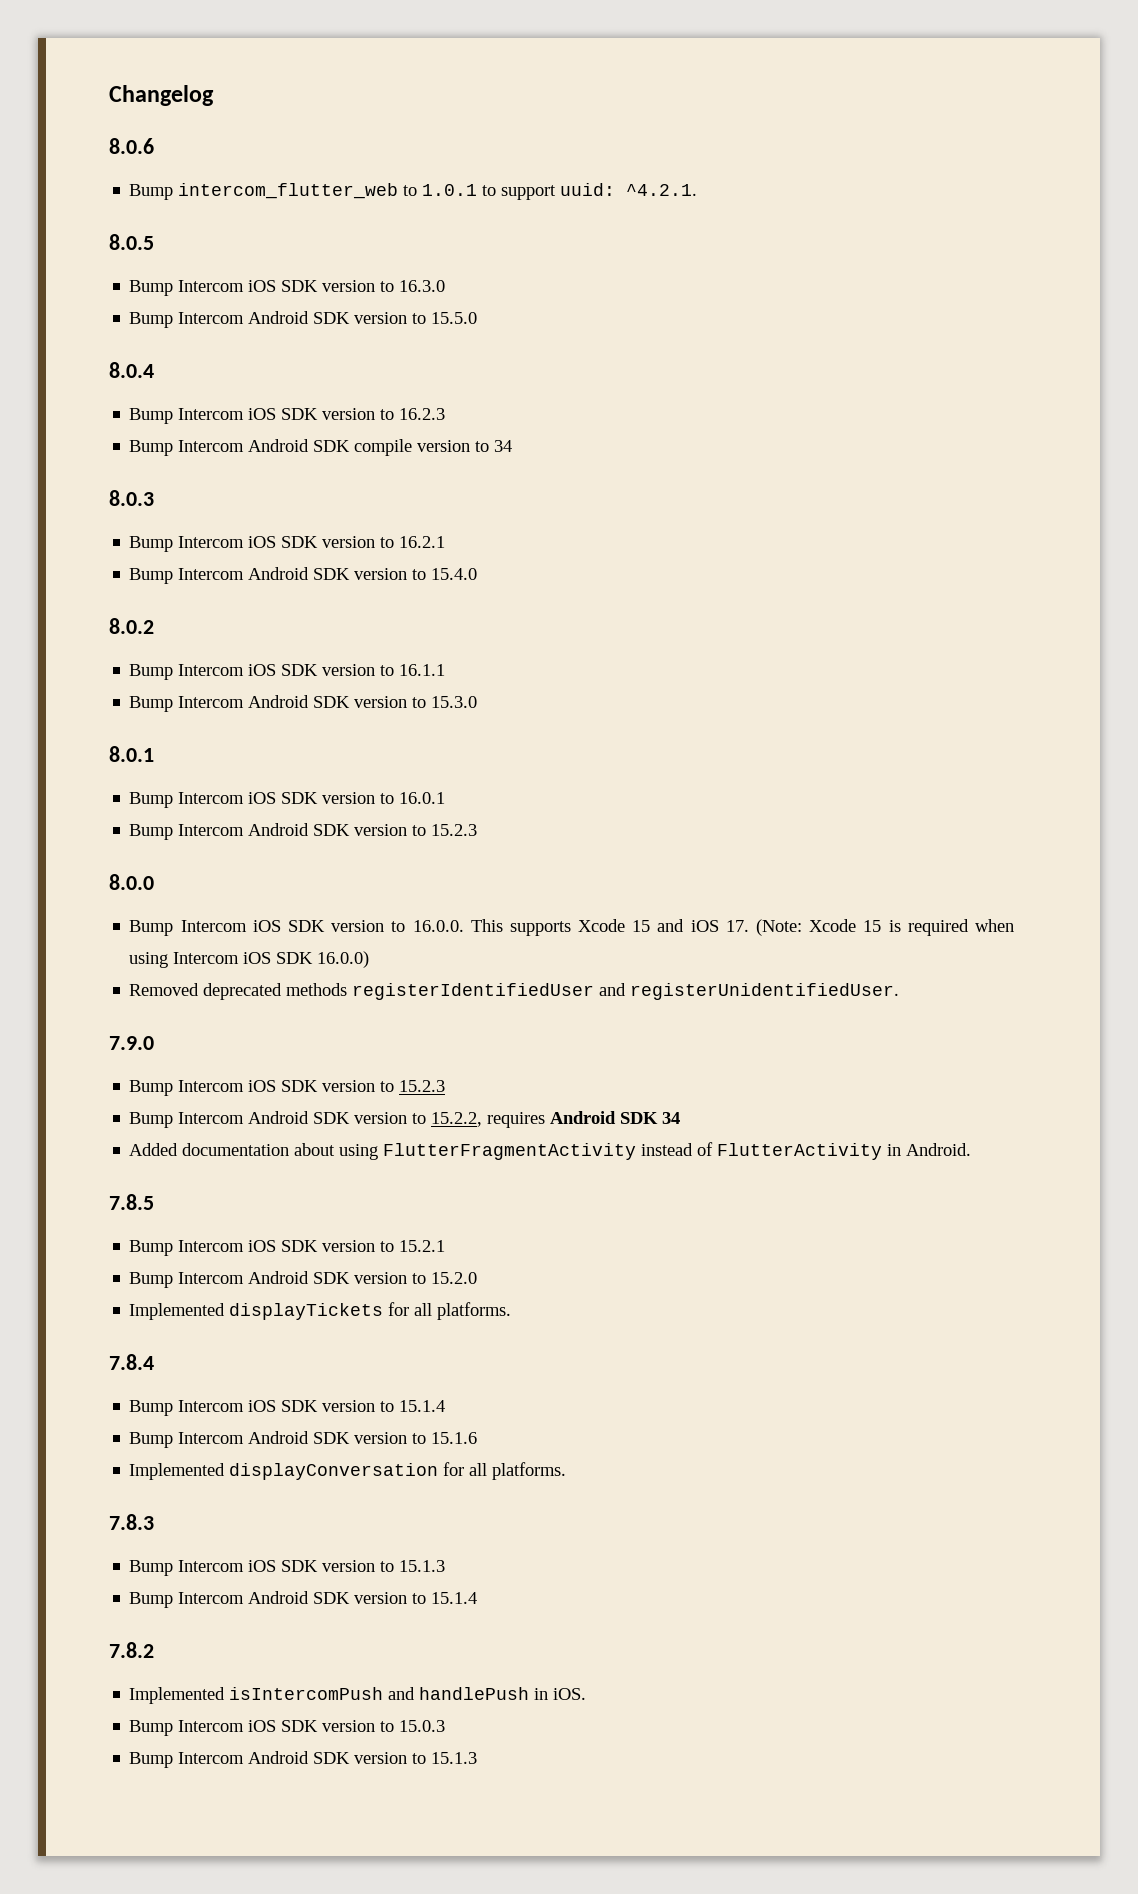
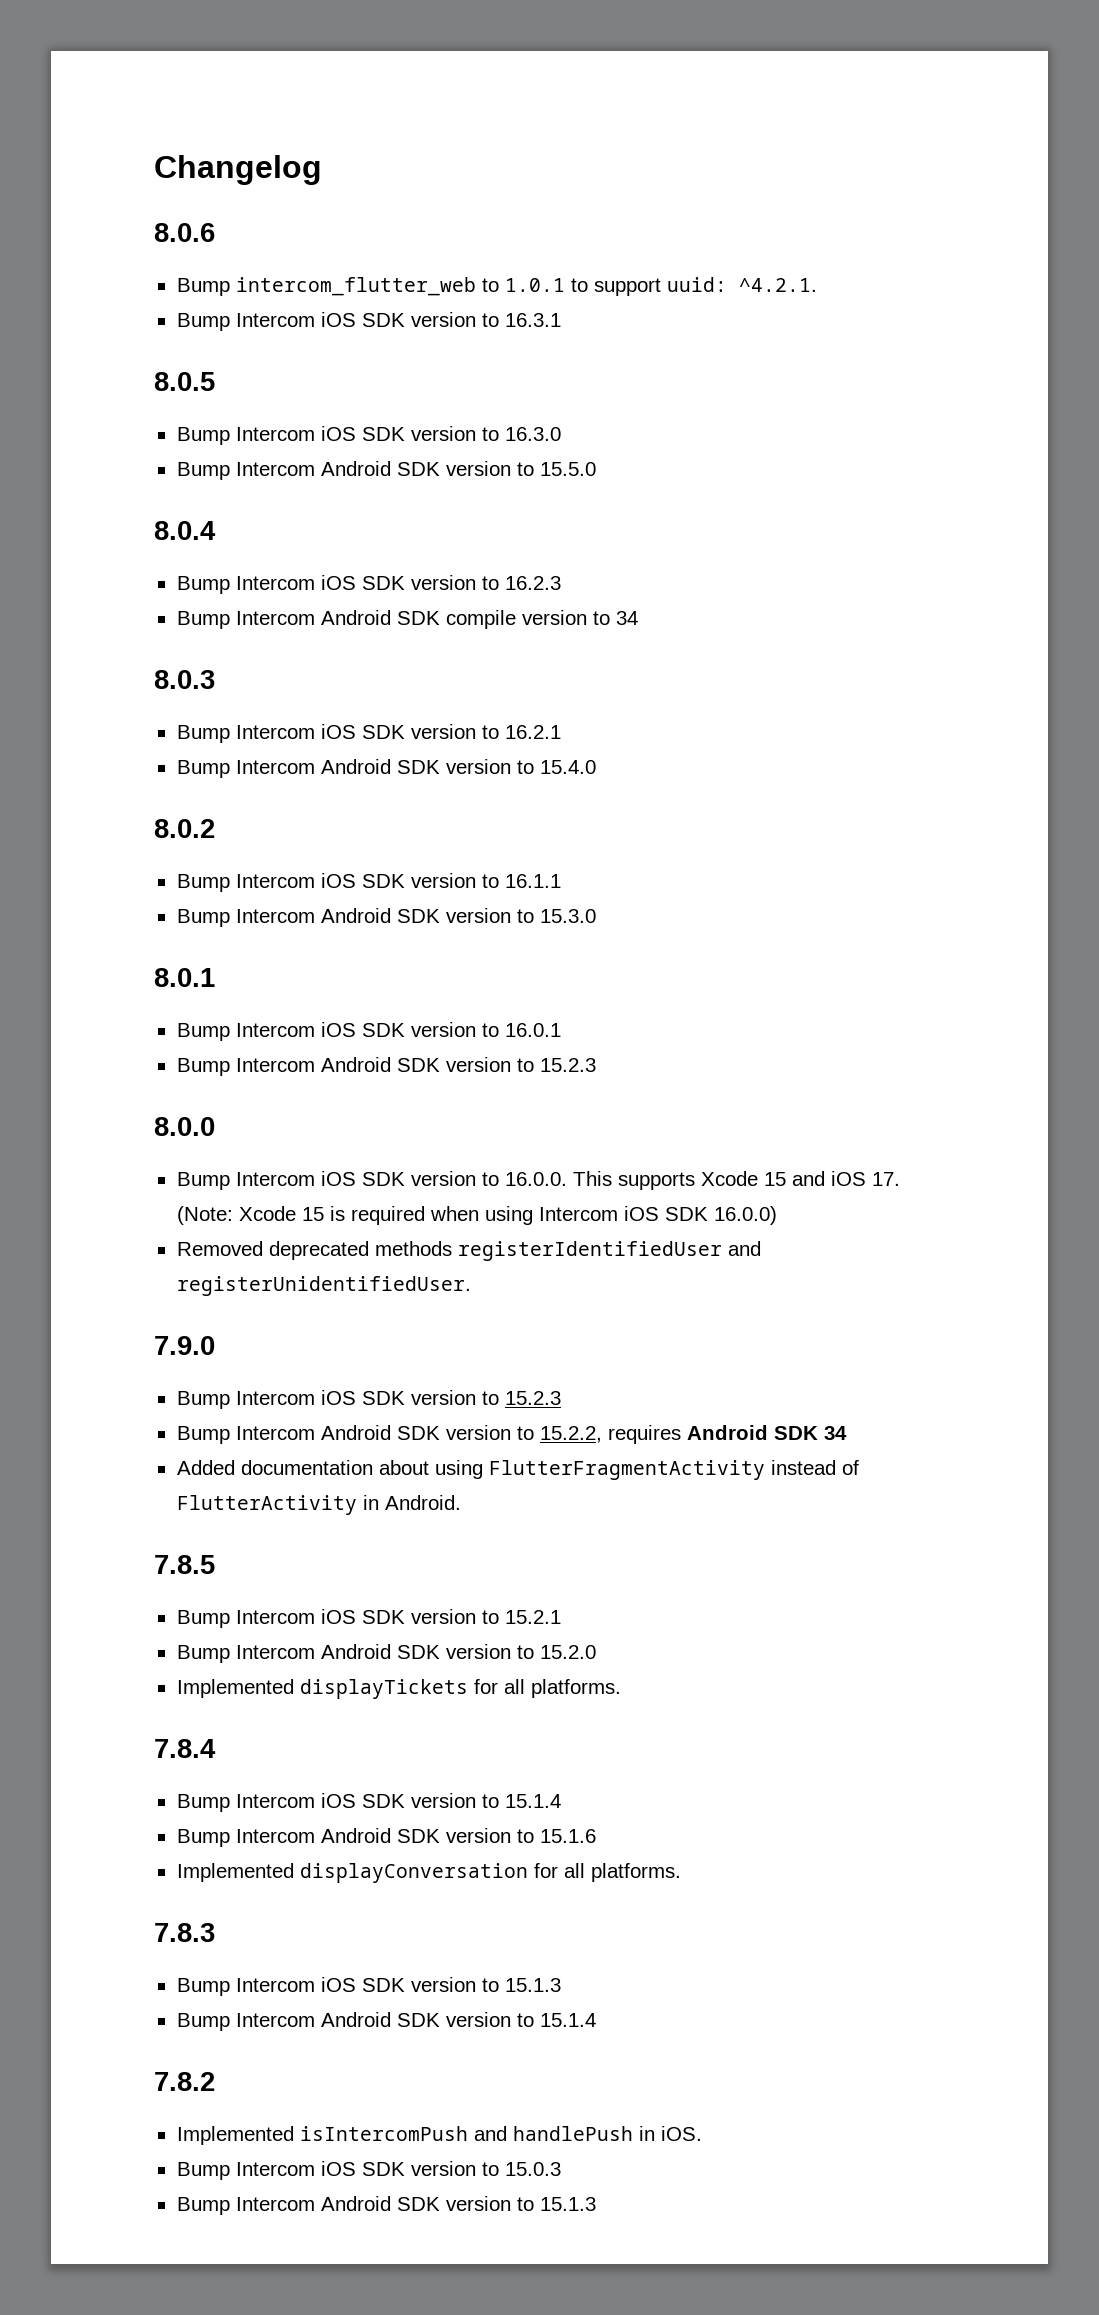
(698, 190) none -> [176,312,561,331] // Bump Intercom iOS SDK version to 16.3.1

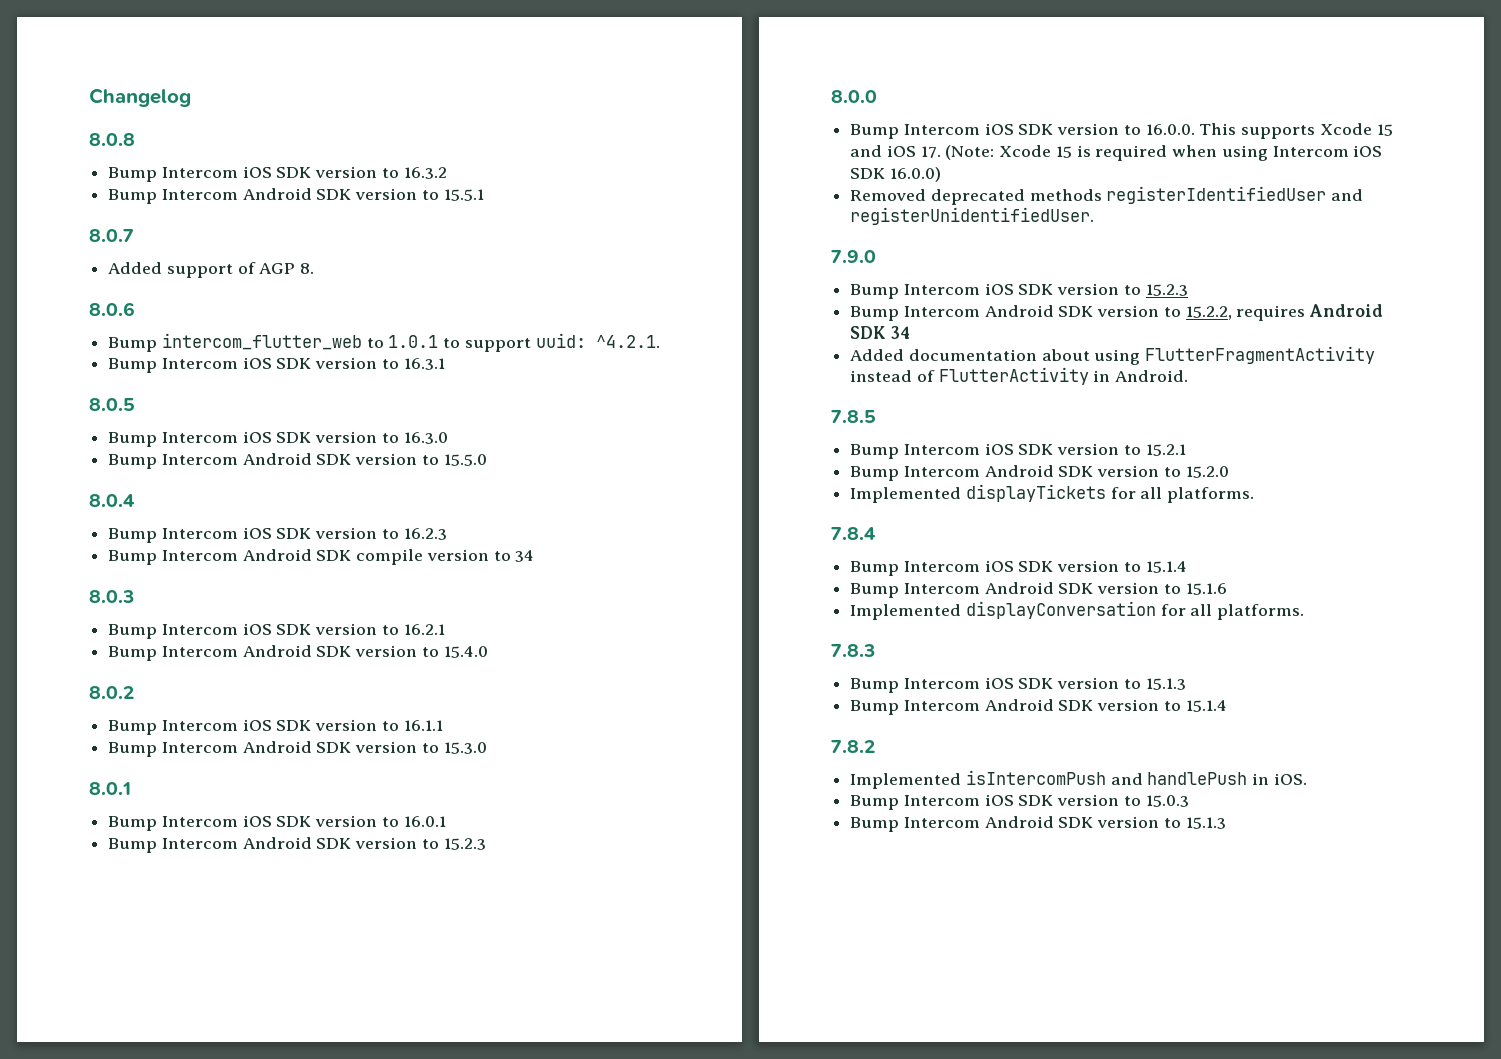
(322, 170) none -> [89,133,135,146] [108,166,447,182] [108,188,484,204] [89,229,134,242] [108,262,315,278] // 8.0.8 // Bump Intercom iOS SDK version to 16.3.2 // Bump Intercom Android SDK version to 15.5.1 // 8.0.7 // Added support of AGP 8.

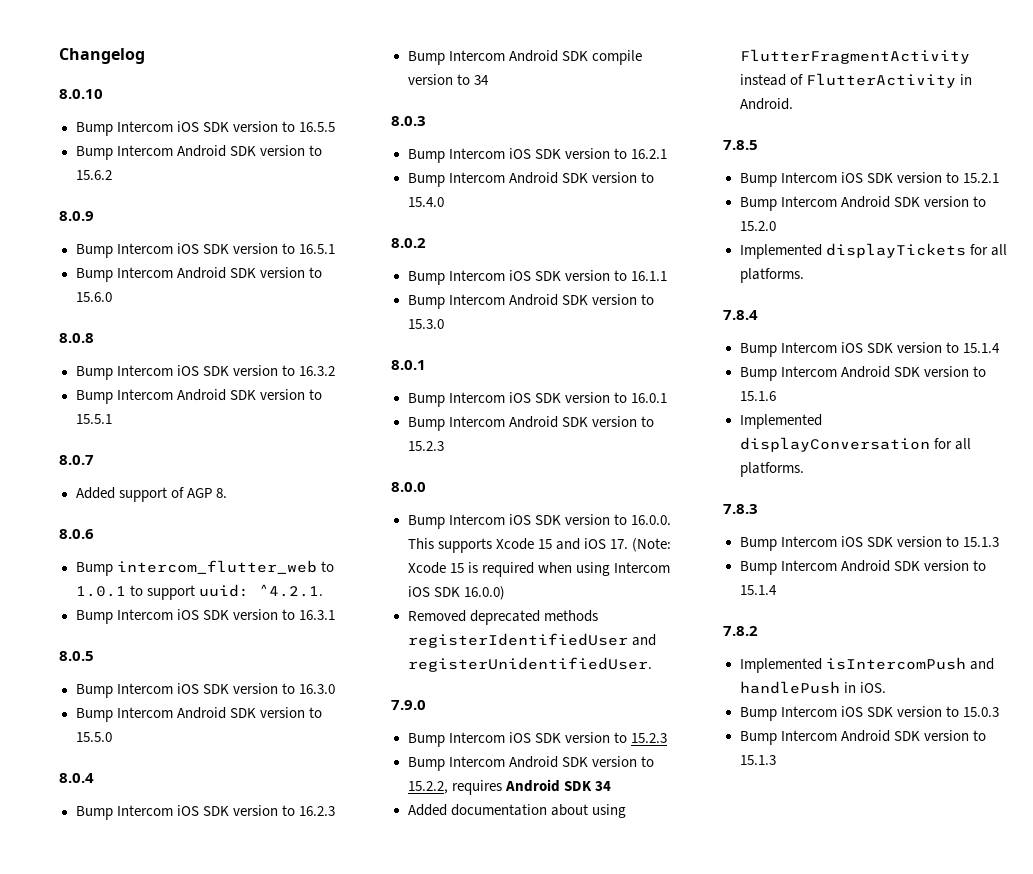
(191, 97) none -> [59,89,103,99] [75,121,335,136] [75,145,322,160] [75,170,112,180] [59,211,94,221] [75,243,335,258] [75,267,322,282] [75,292,112,302] // 8.0.10 // Bump Intercom iOS SDK version to 16.5.5 // Bump Intercom Android SDK version to 15.6.2 // 8.0.9 // Bump Intercom iOS SDK version to 16.5.1 // Bump Intercom Android SDK version to 15.6.0

